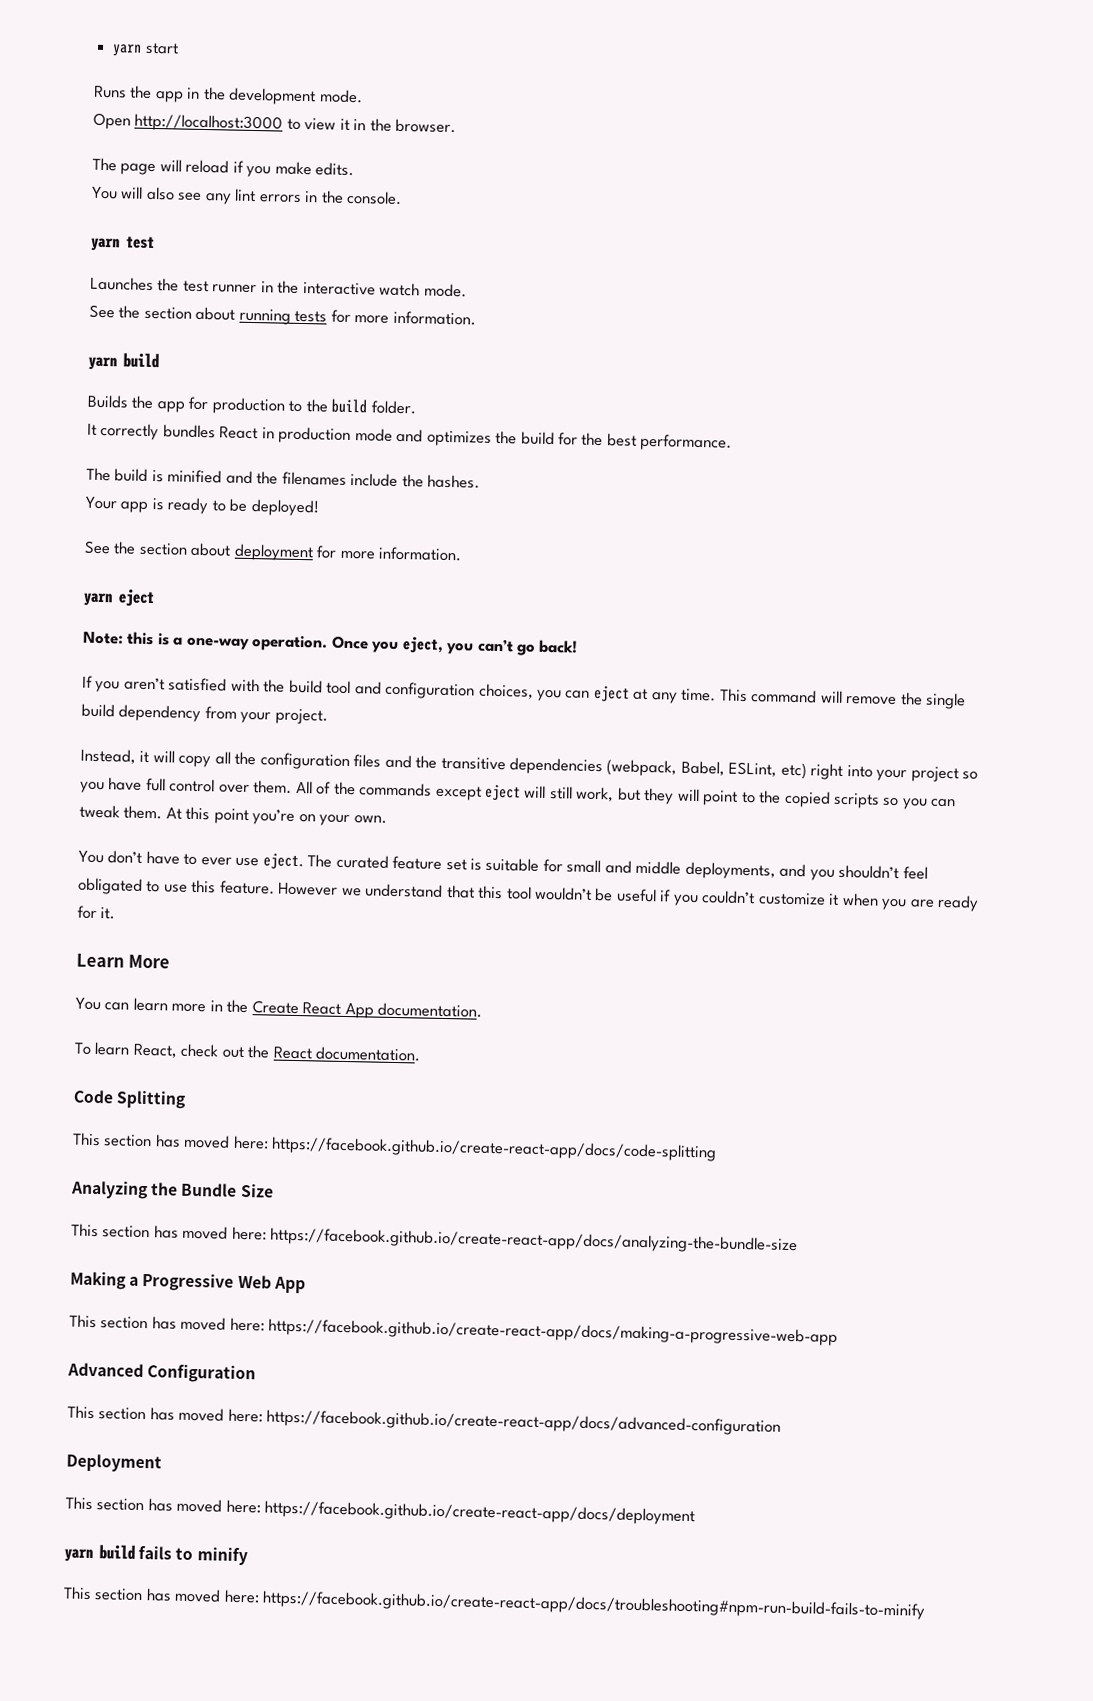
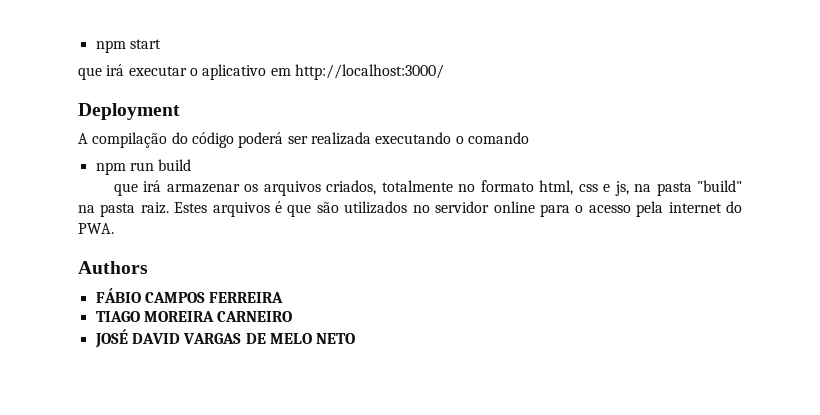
[112,44,143,57] yarn -> [95,40,126,53] npm
[94,85,363,106] [93,112,457,134] [92,157,355,178] [91,186,403,205] [90,236,155,252] [90,276,467,298] [89,304,476,326] [88,352,159,371] [87,394,416,415] [87,422,733,452] [86,467,481,489] [85,496,319,517] [84,540,463,562] [83,588,155,608] [83,631,579,656] [82,675,967,710] [81,703,328,725] [80,748,979,783] [80,777,957,810] [79,804,387,827] [78,850,928,881] [78,877,980,912] [77,905,116,920] [76,953,171,969] [75,997,483,1019] [74,1041,422,1062] [73,1089,187,1109] [72,1132,718,1162] [70,1180,274,1200] [71,1223,799,1255] [70,1271,306,1294] [69,1314,839,1346] [67,1362,257,1384] [67,1405,782,1436] [66,1453,162,1473] [65,1496,696,1526] [64,1544,248,1566] [63,1586,926,1620] Runs the app in the development mode. // Open http://localhost:3000 to view it in the browser. // The page will reload if you make edits. // You will also see any lint errors in the console. // yarn test // Launches the test runner in the interactive watch mode. // See the section about running tests for more information. // yarn build // Builds the app for production to the build folder. // It correctly bundles React in production mode and optimizes the build for the best performance. // The build is minified and the filenames include the hashes. // Your app is ready to be deployed! // See the section about deployment for more information. // yarn eject // Note: this is a one-way operation. Once you eject, you can’t go back! // If you aren’t satisfied with the build tool and configuration choices, you can eject at any time. This command will remove the single build dependency from your project. // Instead, it will copy all the configuration files and the transitive dependencies (webpack, Babel, ESLint, etc) right into your project so you have full control over them. All of the commands except eject will still work, but they will point to the copied scripts so you can tweak them. At this point you’re on your own. // You don’t have to ever use eject. The curated feature set is suitable for small and middle deployments, and you shouldn’t feel obligated to use this feature. However we understand that this tool wouldn’t be useful if you couldn’t customize it when you are ready for it. // Learn More // You can learn more in the Create React App documentation. // To learn React, check out the React documentation. // Code Splitting // This section has moved here: https://facebook.github.io/create-react-app/docs/code-splitting // Analyzing the Bundle Size // This section has moved here: https://facebook.github.io/create-react-app/docs/analyzing-the-bundle-size // Making a Progressive Web App // This section has moved here: https://facebook.github.io/create-react-app/docs/making-a-progressive-web-app // Advanced Configuration // This section has moved here: https://facebook.github.io/create-react-app/docs/advanced-configuration // Deployment // This section has moved here: https://facebook.github.io/create-react-app/docs/deployment // yarn build fails to minify // This section has moved here: https://facebook.github.io/create-react-app/docs/troubleshooting#npm-run-build-fails-to-minify -> [78,64,444,80] [78,103,180,120] [78,132,529,148] [95,159,192,175] [113,180,742,196] [78,201,743,217] [78,223,114,234] [78,261,148,274] [95,288,284,303] [95,311,293,322] [94,329,356,348] que irá executar o aplicativo em http://localhost:3000/ // Deployment // A compilação do código poderá ser realizada executando o comando // npm run build // que irá armazenar os arquivos criados, totalmente no formato html, css e js, na pasta "build" na pasta raiz. Estes arquivos é que são utilizados no servidor online para o acesso pela internet do PWA. // Authors // FÁBIO CAMPOS FERREIRA // TIAGO MOREIRA CARNEIRO // JOSÉ DAVID VARGAS DE MELO NETO

